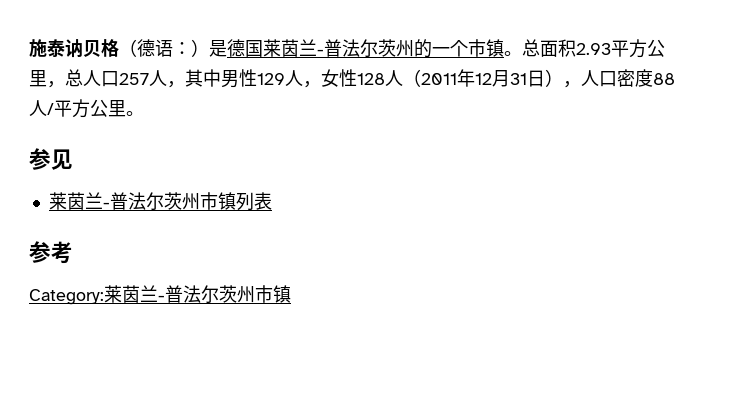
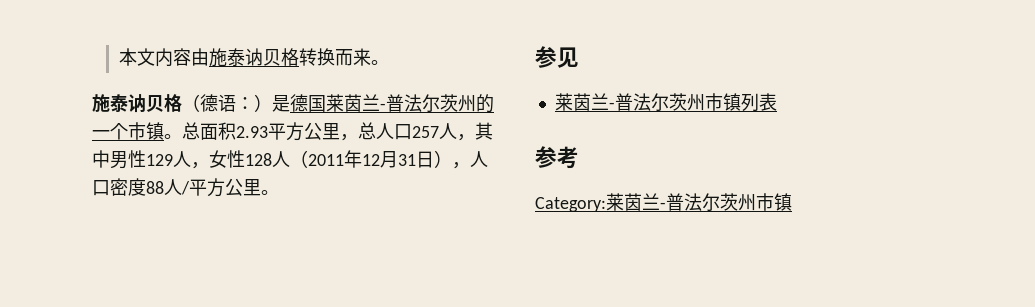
(29, 48) none -> [118,48,389,67] 本文内容由施泰讷贝格转换而来。 //

